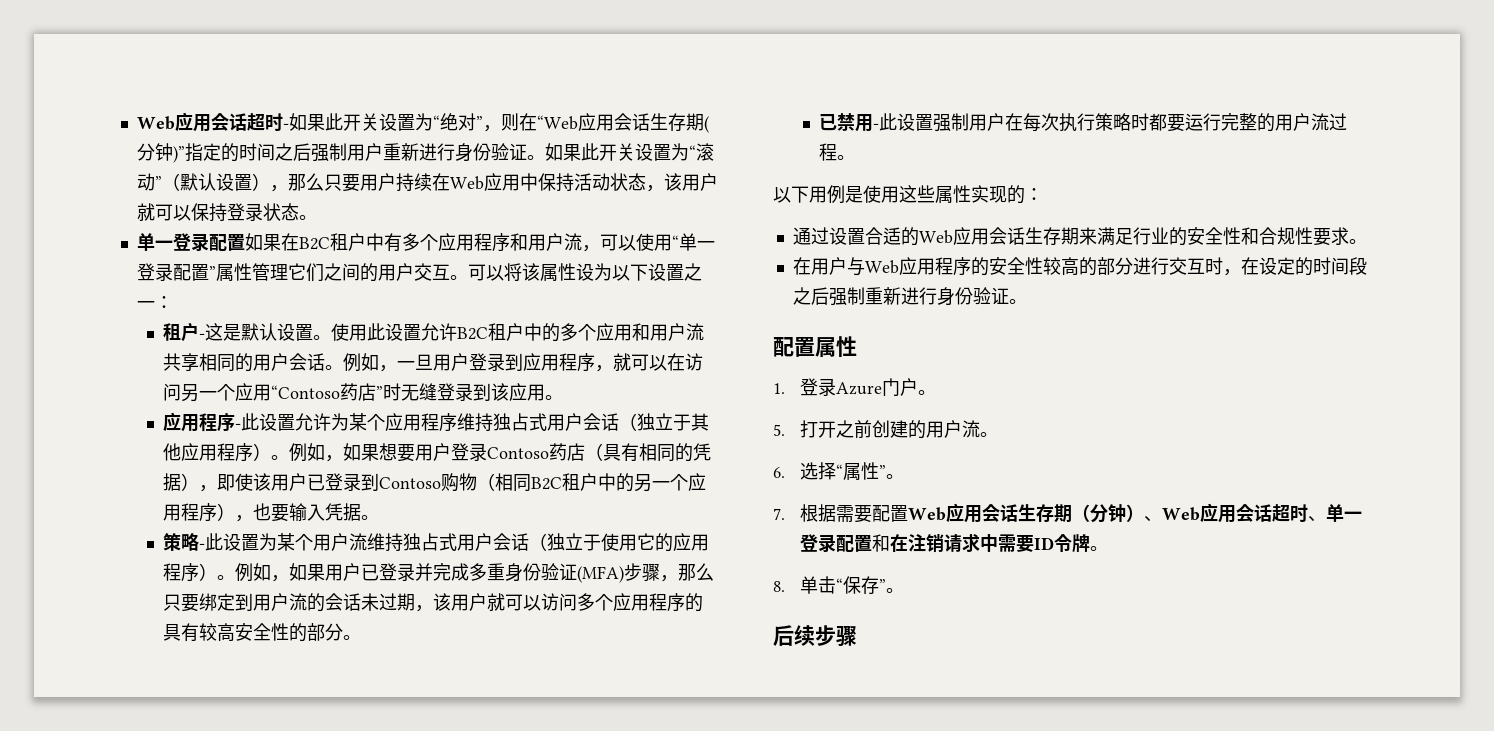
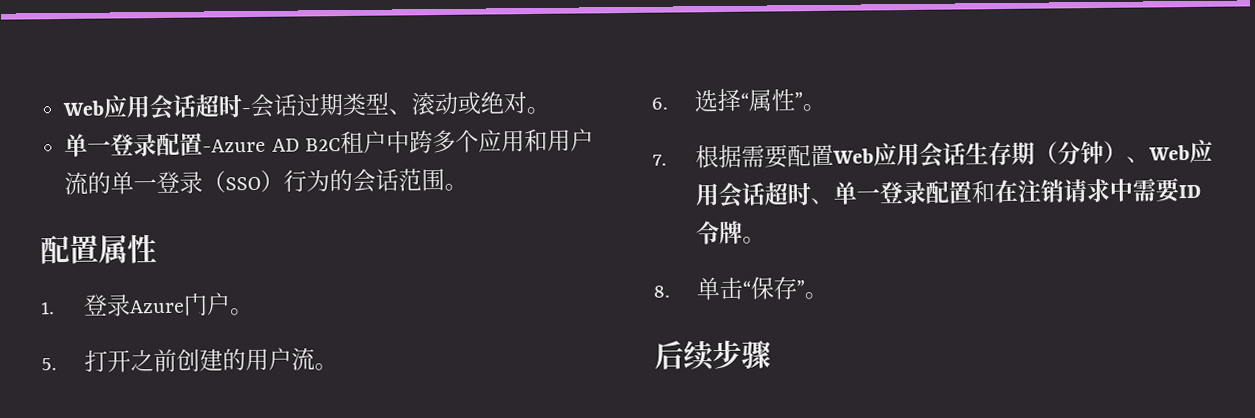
[288,113,709,133] [136,143,714,163] [136,173,718,192] [136,203,299,222] 如果此开关设置为“绝对”，则在“Web应用会话生存期(分钟)”指定的时间之后强制用户重新进行身份验证。如果此开关设置为“滚动”（默认设置），那么只要用户持续在Web应用中保持活动状态，该用户就可以保持登录状态 -> [250,91,528,119] 会话过期类型、滚动或绝对
[244,233,715,252] [136,263,702,282] [136,296,173,309] [163,322,705,342] [163,353,704,372] [163,383,564,402] [163,412,710,432] [163,443,712,462] [163,473,707,492] [163,503,380,522] [163,533,710,552] [163,563,715,583] [163,593,704,612] [163,623,362,642] [819,113,1348,132] [819,143,856,161] [773,185,1043,204] [792,227,1367,246] [792,257,1367,276] [792,287,1009,306] 如果在B2C租户中有多个应用程序和用户流，可以使用“单一登录配置”属性管理它们之间的用户交互。可以将该属性设为以下设置之一： // 租户-这是默认设置。使用此设置允许B2C租户中的多个应用和用户流共享相同的用户会话。例如，一旦用户登录到应用程序，就可以在访问另一个应用“Contoso药店”时无缝登录到该应用。 // 应用程序-此设置允许为某个应用程序维持独占式用户会话（独立于其他应用程序）。例如，如果想要用户登录Contoso药店（具有相同的凭据），即使该用户已登录到Contoso购物（相同B2C租户中的另一个应用程序），也要输入凭据。 // 策略-此设置为某个用户流维持独占式用户会话（独立于使用它的应用程序）。例如，如果用户已登录并完成多重身份验证(MFA)步骤，那么只要绑定到用户流的会话未过期，该用户就可以访问多个应用程序的具有较高安全性的部分。 // 已禁用-此设置强制用户在每次执行策略时都要运行完整的用户流过程。 // 以下用例是使用这些属性实现的： // 通过设置合适的Web应用会话生存期来满足行业的安全性和合规性要求。 // 在用户与Web应用程序的安全性较高的部分进行交互时，在设定的时间段之后强制重新进行身份验证 -> [202,128,594,155] [64,167,446,195] -Azure AD B2C租户中跨多个应用和用户流的单一登录（SSO）行为的会话范围

